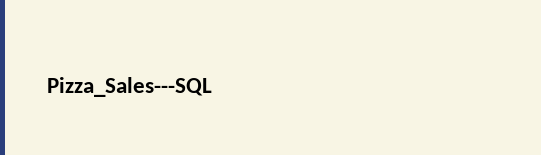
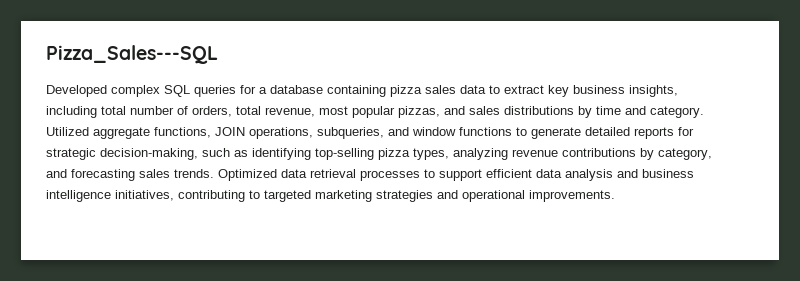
(212, 87) none -> [46,85,678,97] [46,106,704,118] [46,127,694,139] [46,148,712,160] [46,169,694,181] [46,190,615,202] // Developed complex SQL queries for a database containing pizza sales data to extract key business insights, including total number of orders, total revenue, most popular pizzas, and sales distributions by time and category. Utilized aggregate functions, JOIN operations, subqueries, and window functions to generate detailed reports for strategic decision-making, such as identifying top-selling pizza types, analyzing revenue contributions by category, and forecasting sales trends. Optimized data retrieval processes to support efficient data analysis and business intelligence initiatives, contributing to targeted marketing strategies and operational improvements.

